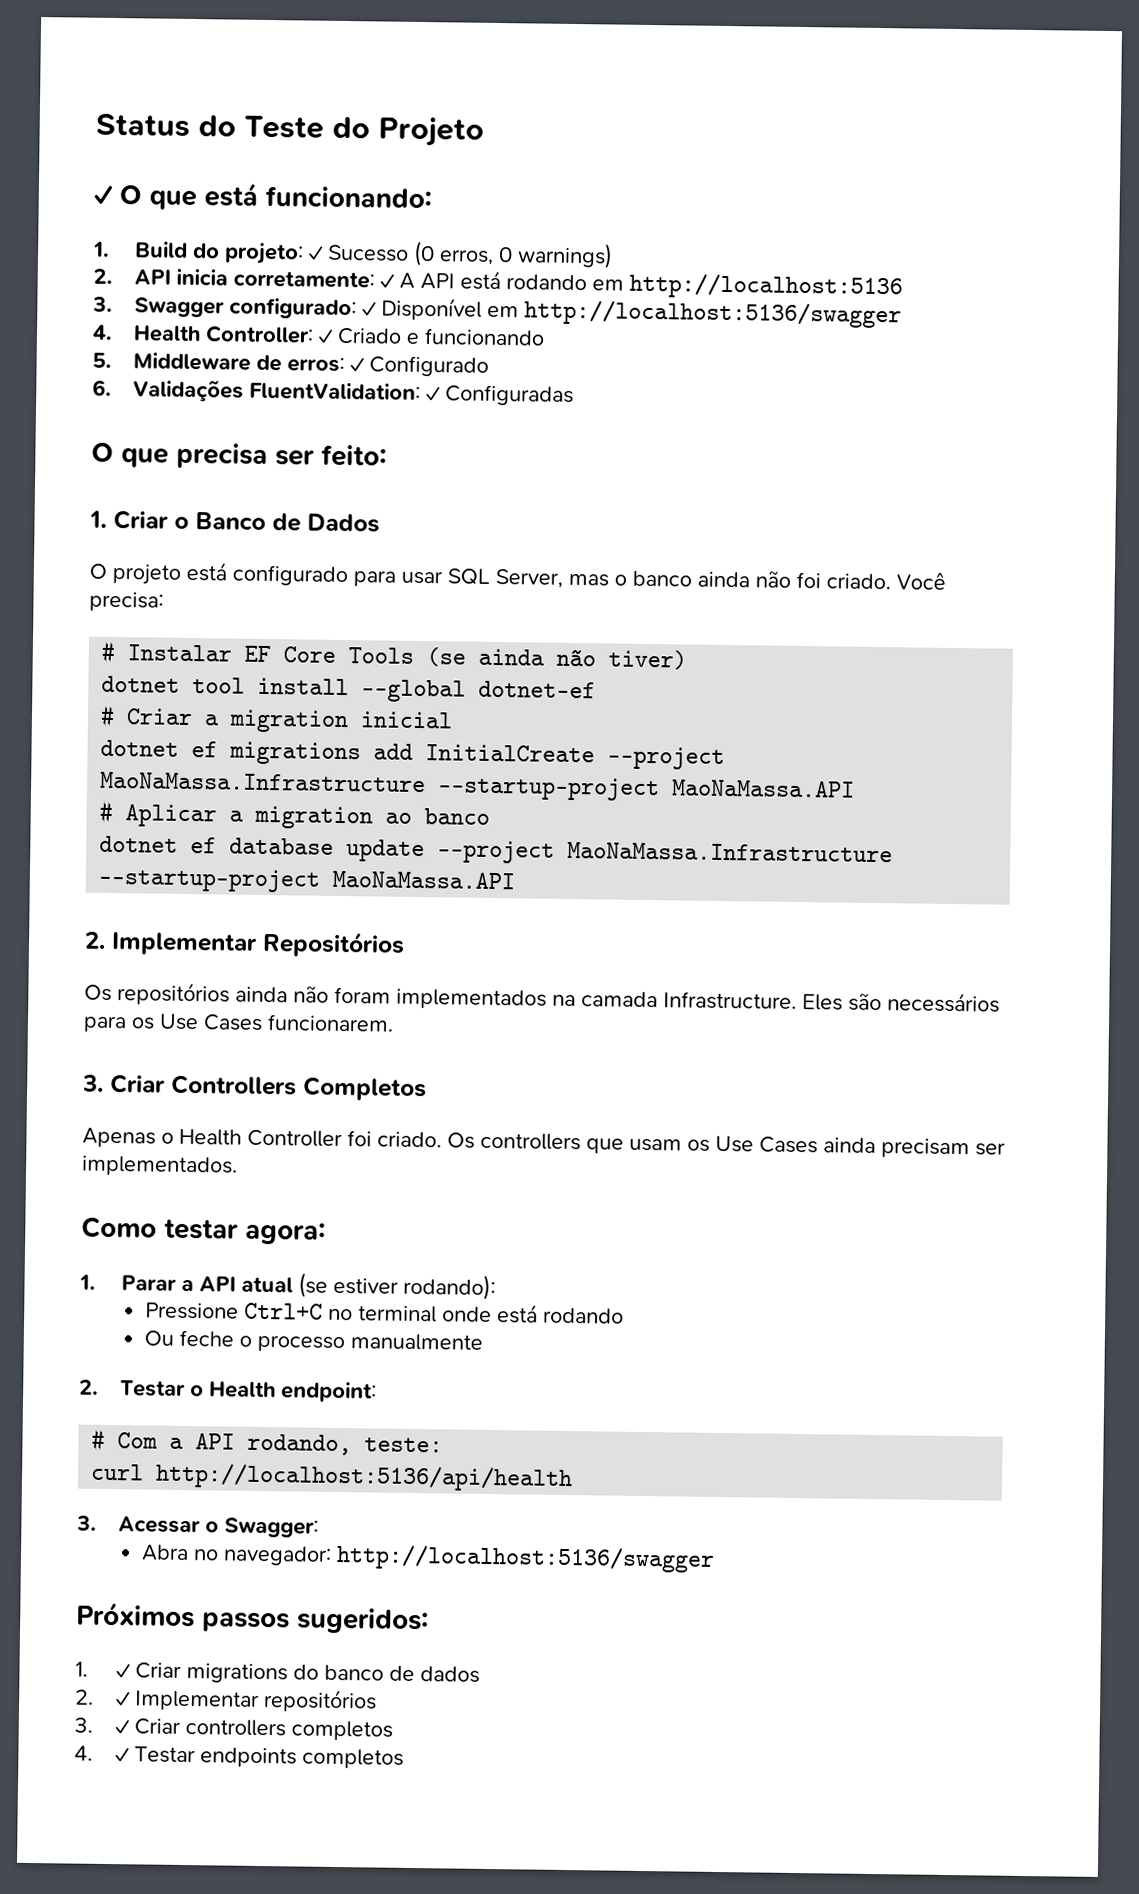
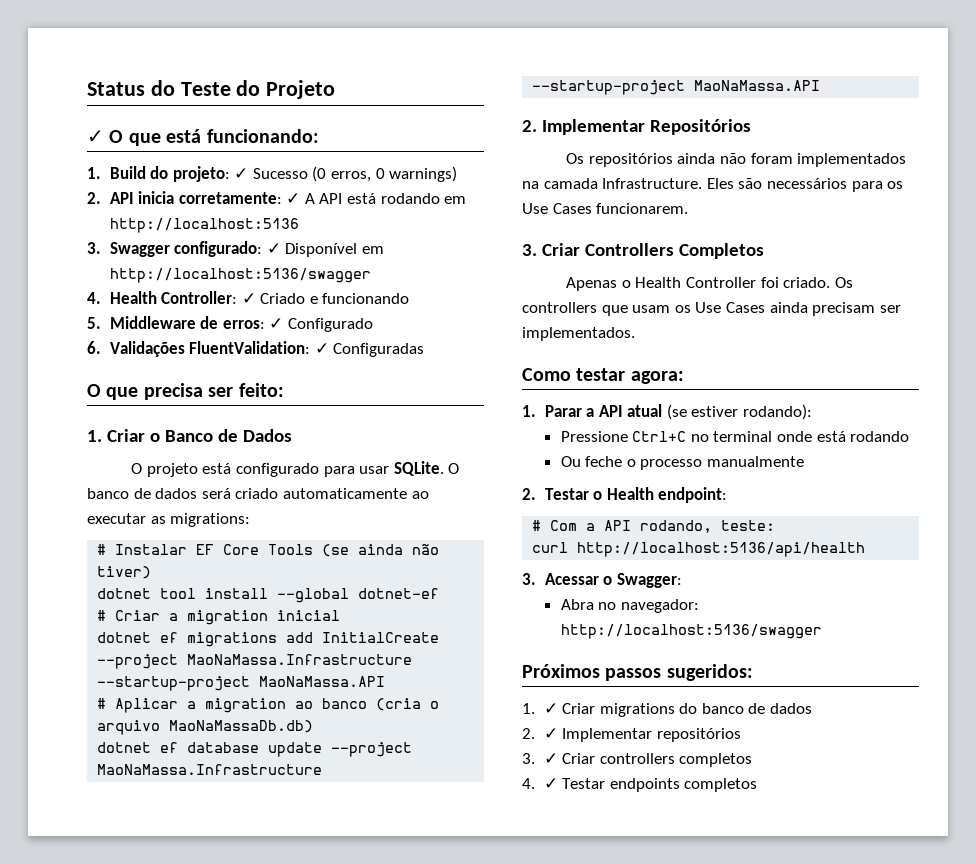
[447,568,946,590] [89,591,164,612] SQL Server, mas o banco ainda não foi criado. Você precisa: -> [393,461,460,476] [87,488,429,499] [87,513,251,527] SQLite. O banco de dados será criado automaticamente ao executar as migrations:
(491, 816) none -> [376,698,440,711] [97,720,314,735] (cria o arquivo MaoNaMassaDb.db)

